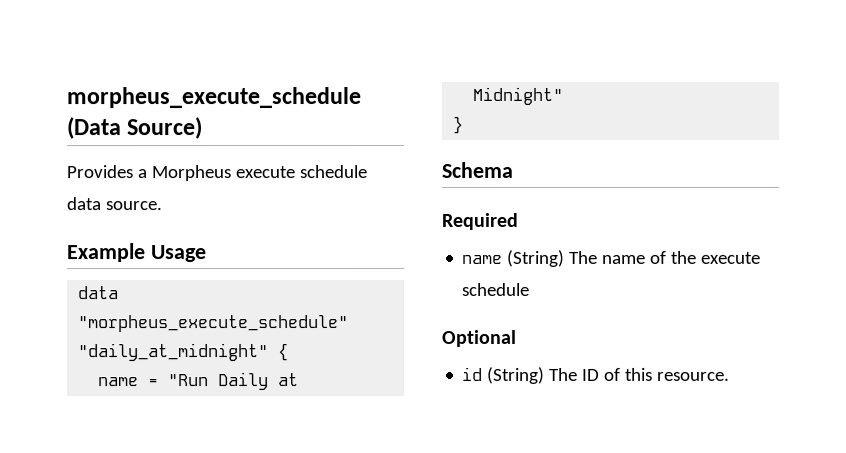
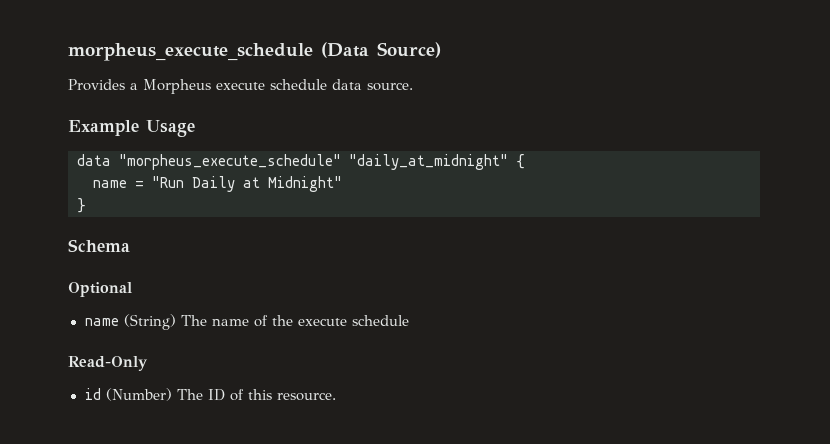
[441,212,519,230] Required -> [68,282,132,297] Optional
[442,329,517,347] Optional -> [68,356,148,371] Read-Only
[487,366,546,384] (String) -> [105,388,172,401] (Number)

